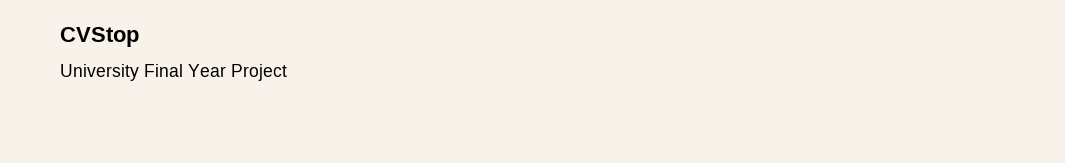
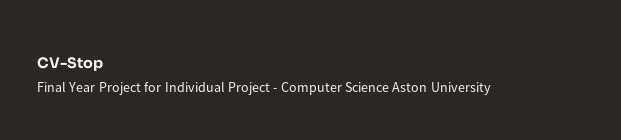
[60,27,139,47] [60,64,139,81] CVStop // University -> [37,57,103,71] CV-Stop //
(287, 72) none -> [144,81,491,95] for Individual Project - Computer Science Aston University

